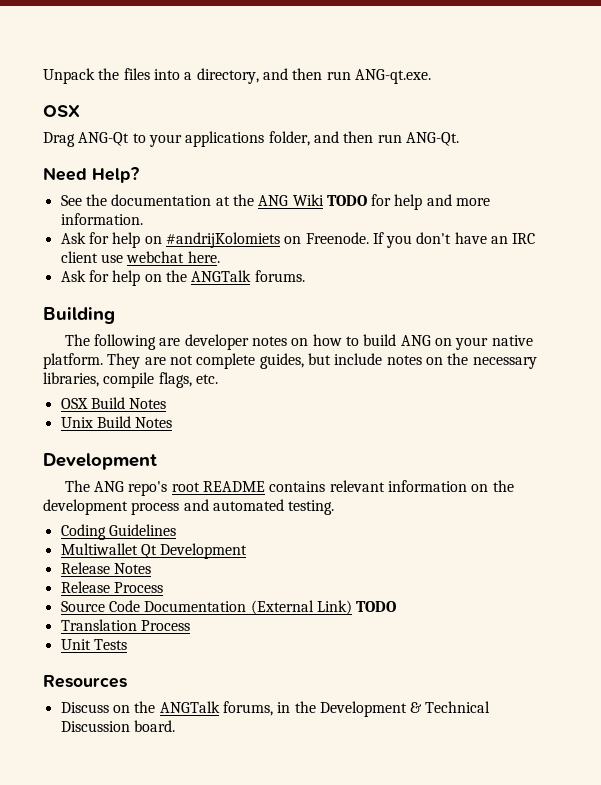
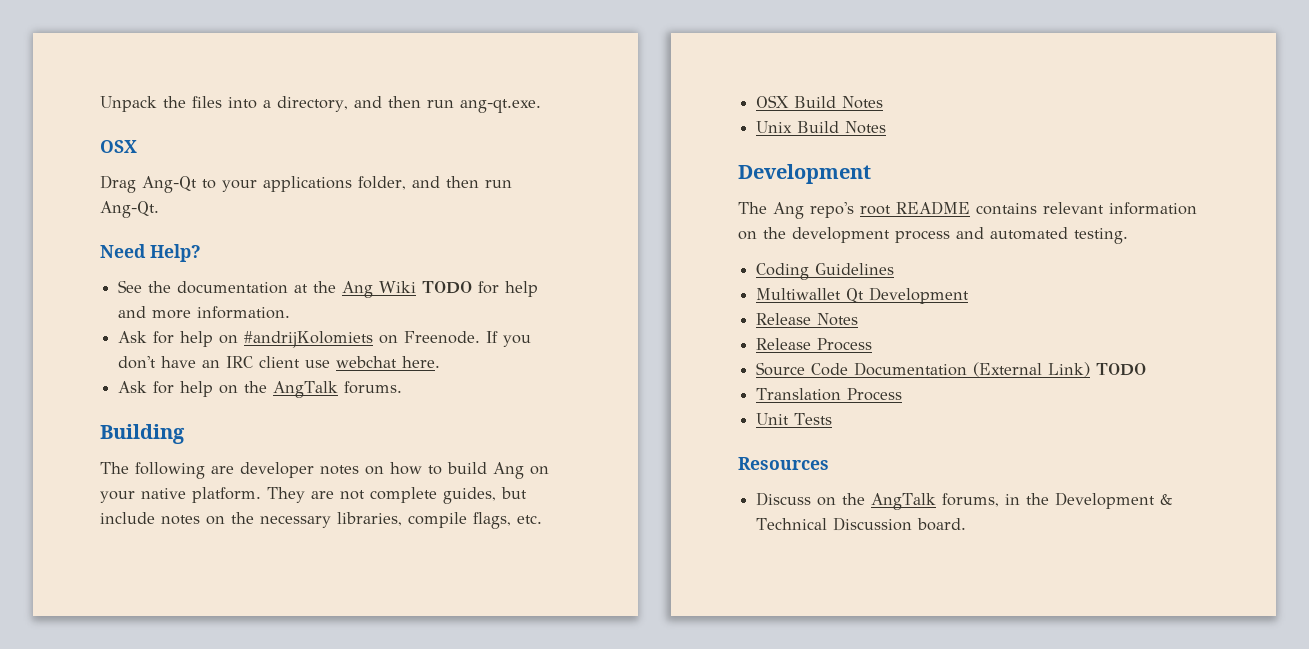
[354,69,431,84] ANG-qt.exe. -> [459,99,541,113] ang-qt.exe.
[78,132,130,146] ANG-Qt -> [142,176,197,193] Ang-Qt
[405,132,459,146] ANG-Qt. -> [100,201,159,218] Ang-Qt.
[258,195,289,206] ANG -> [342,281,374,298] Ang
[191,270,252,282] ANGTalk -> [273,381,339,398] AngTalk
[400,335,431,346] ANG -> [493,462,524,479] Ang
[94,481,125,492] ANG -> [773,202,804,219] Ang
[159,701,220,713] ANGTalk -> [871,493,937,510] AngTalk

